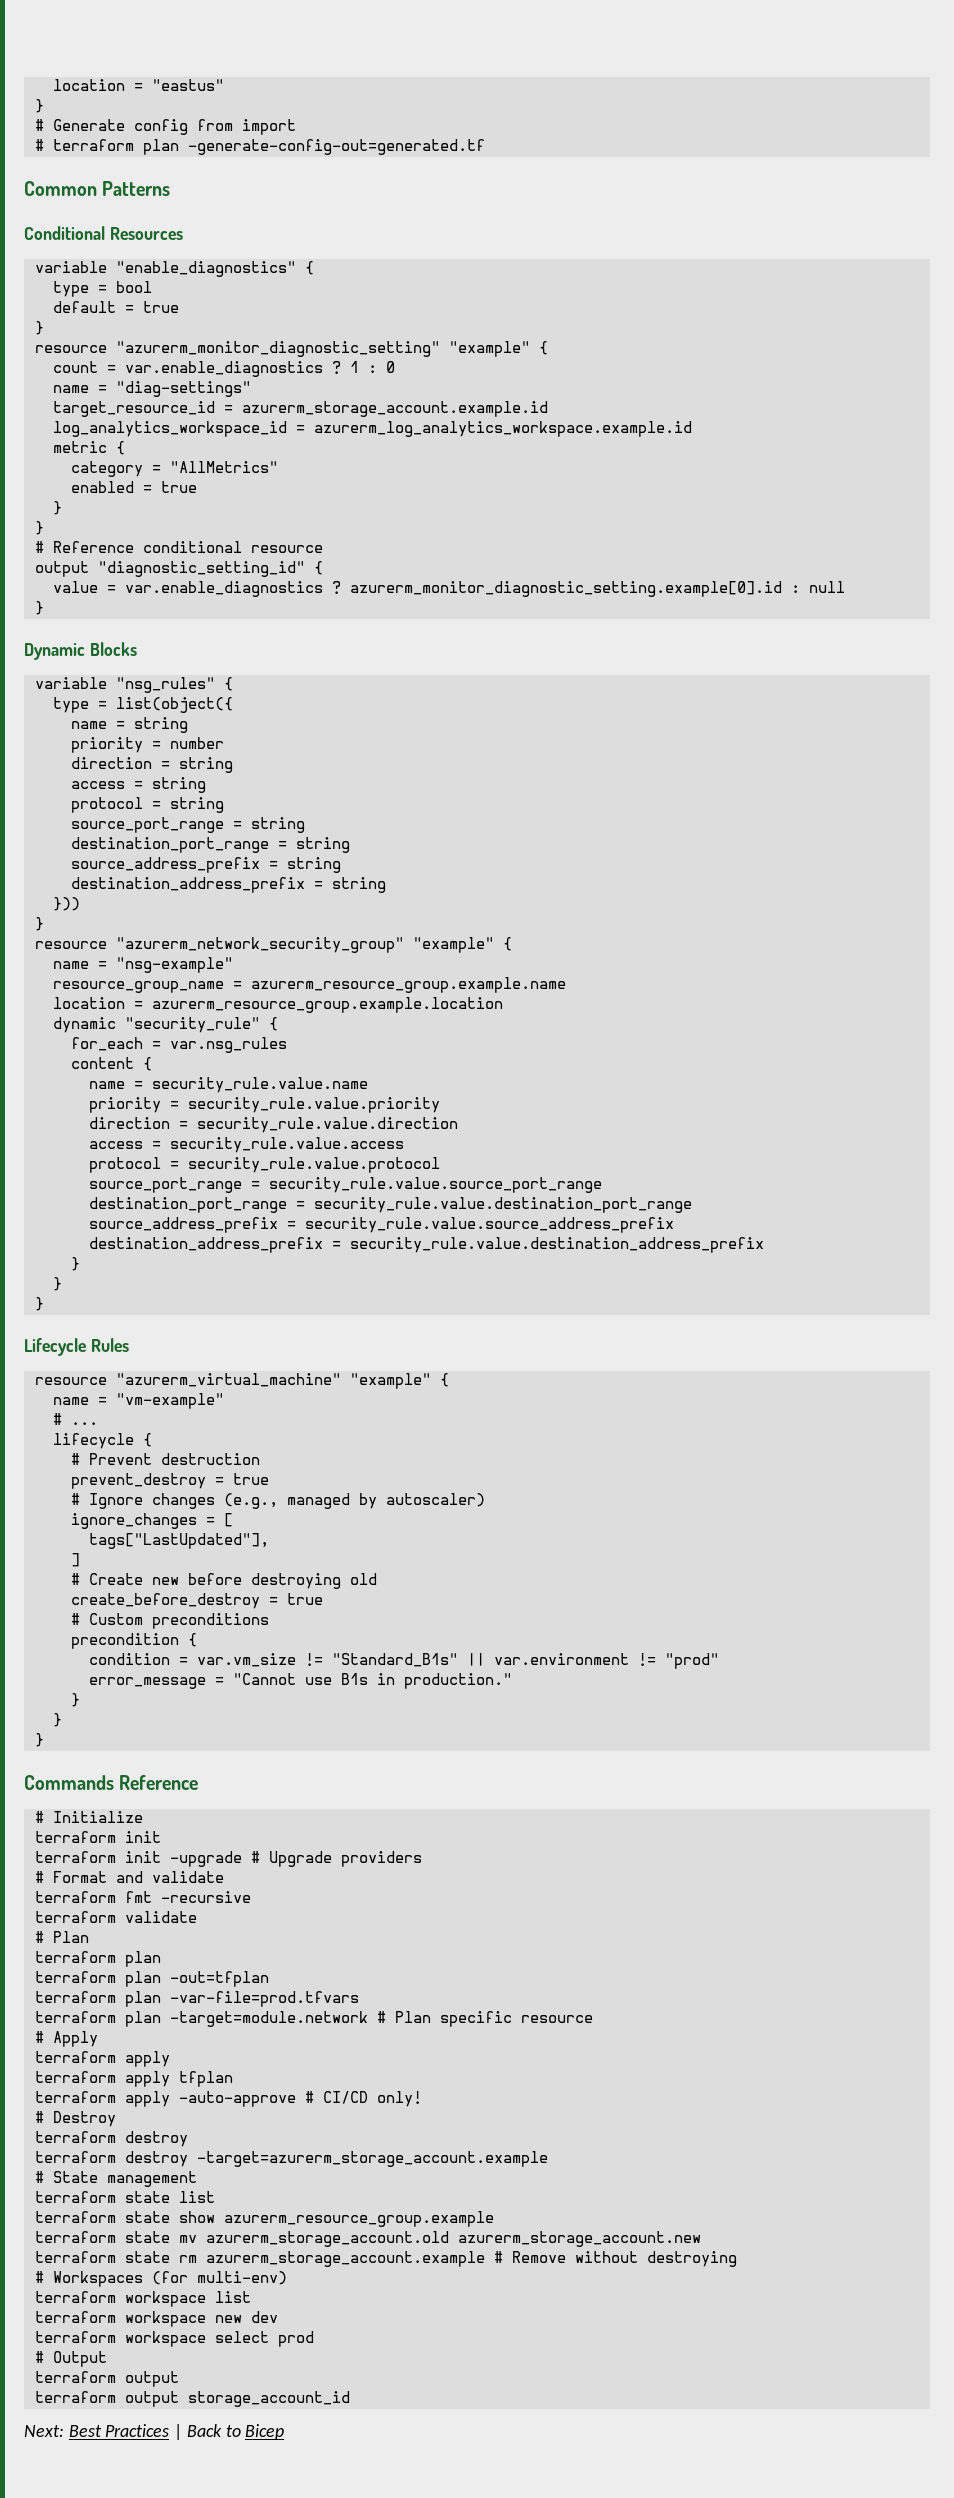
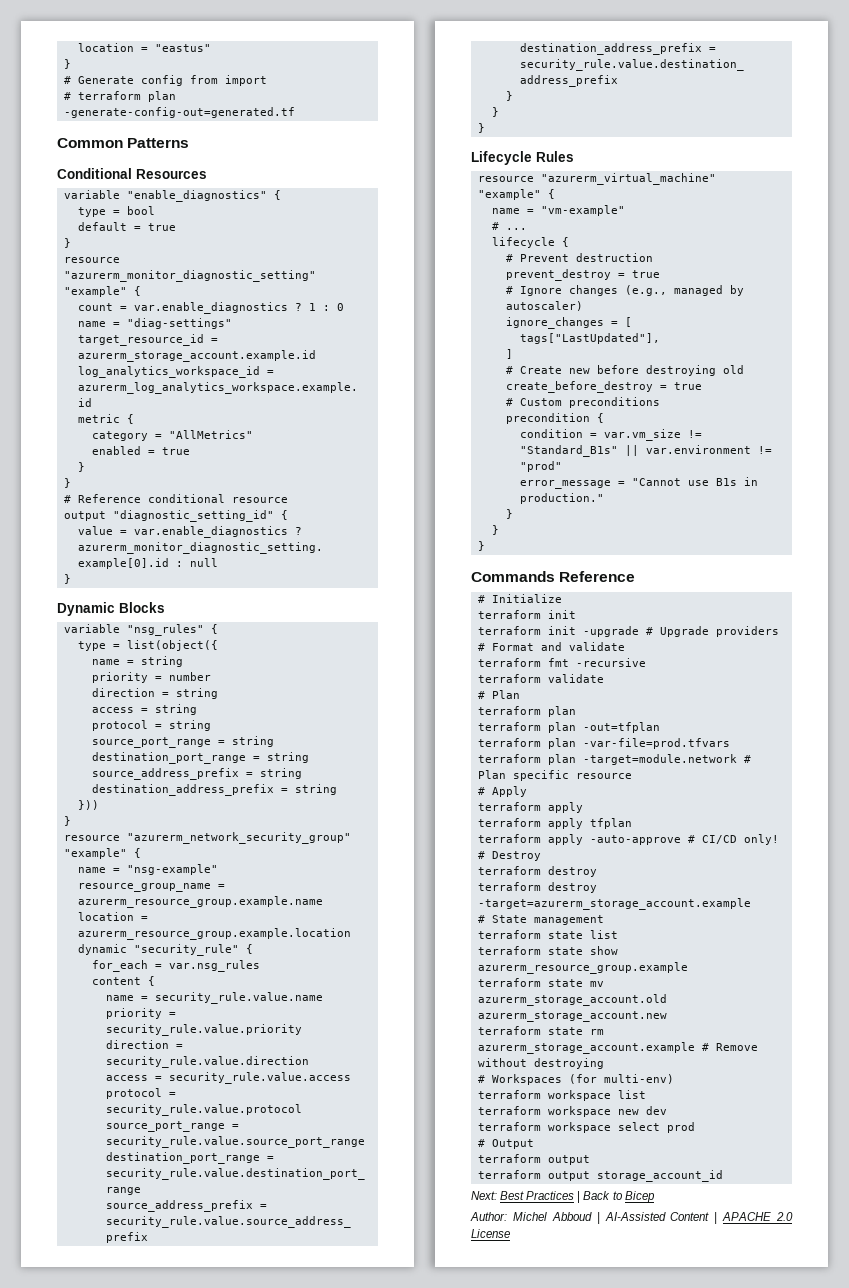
(285, 2432) none -> [470,1212,793,1224] [471,1229,510,1238] // Author: Michel Abboud | AI-Assisted Content | APACHE 2.0 License

